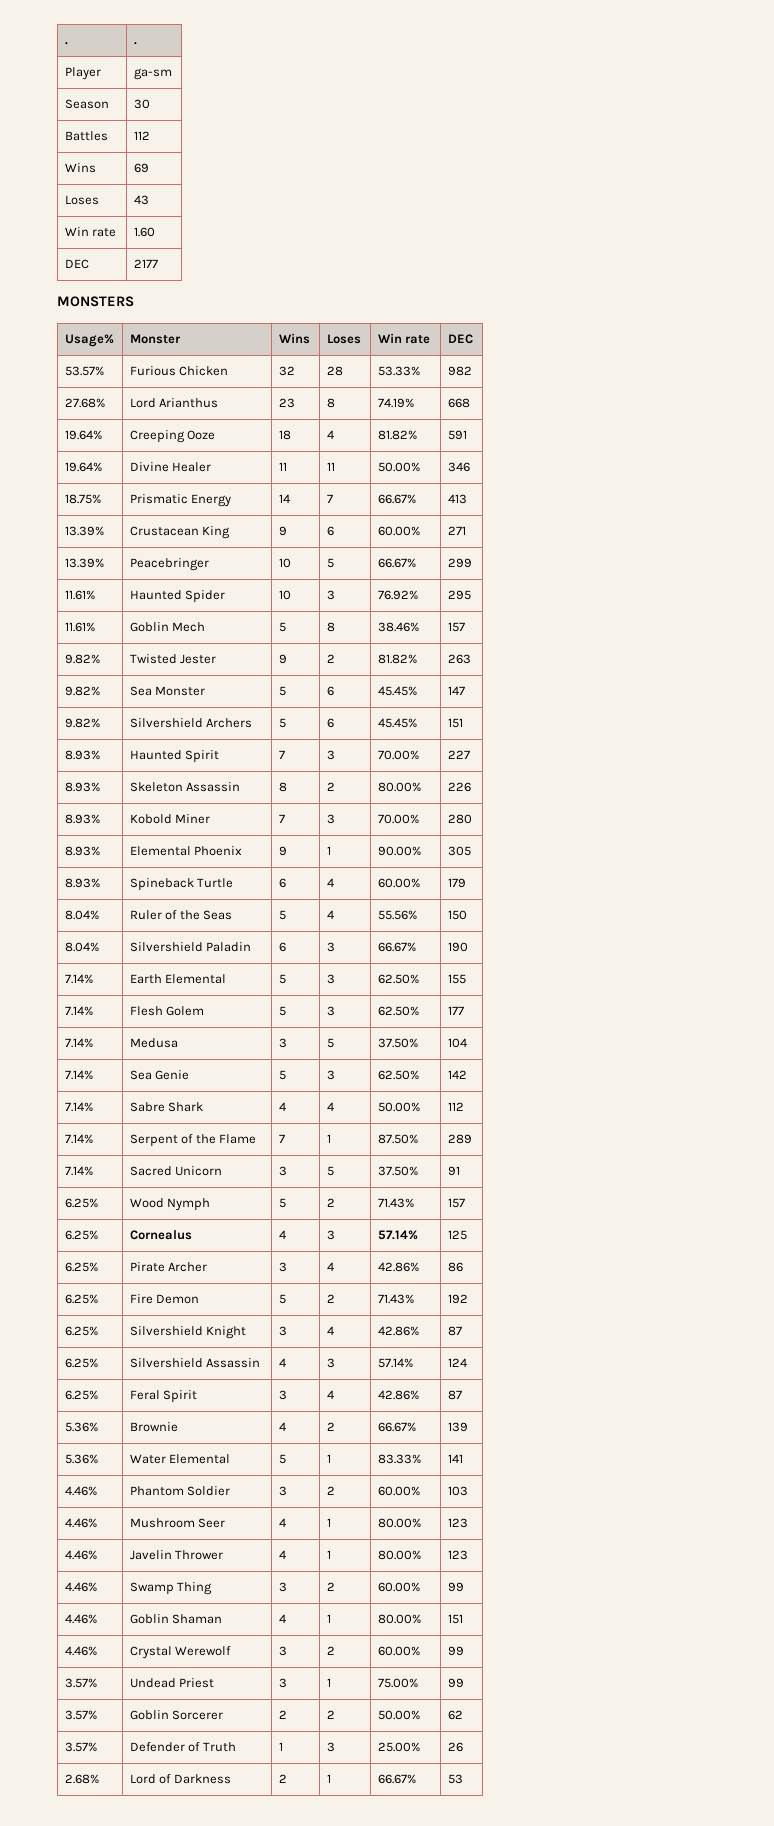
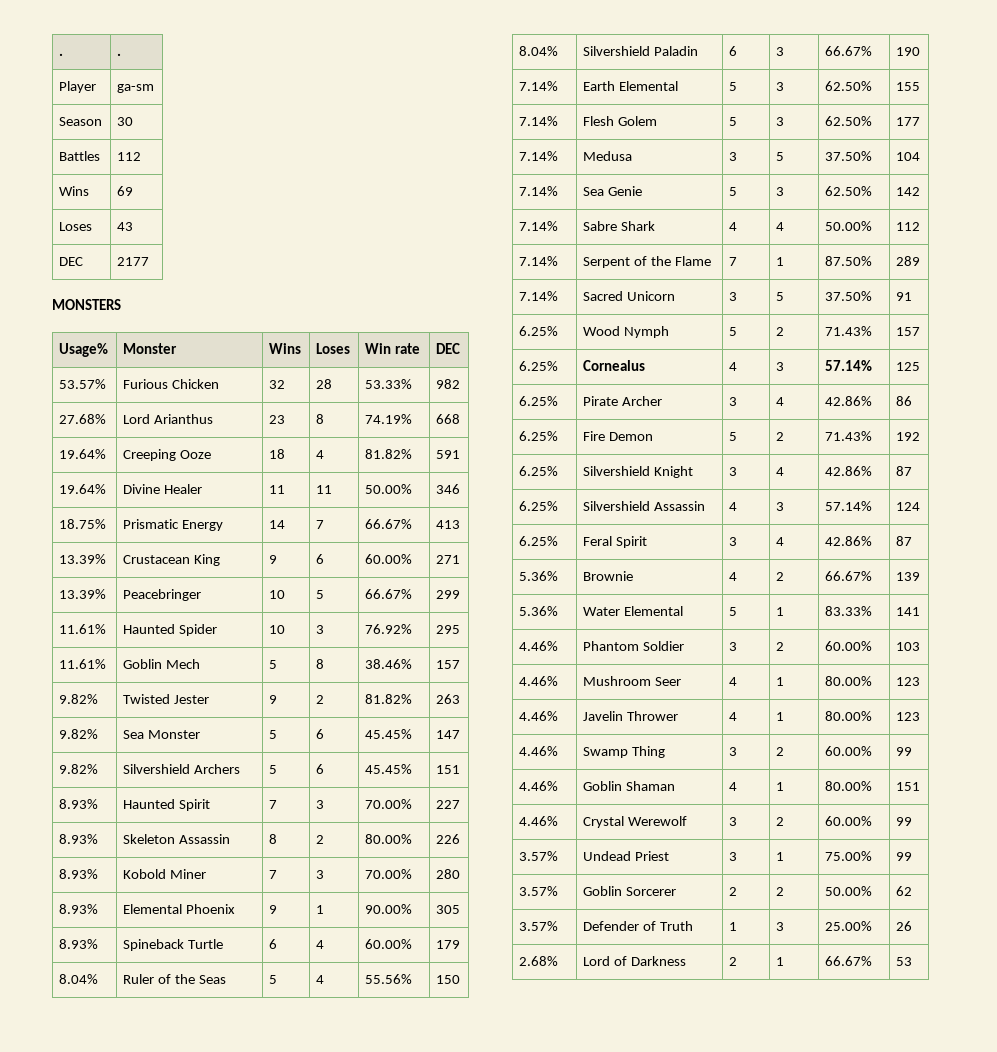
[64,227,117,237] [133,227,155,237] // Win rate | 1.60 -> (134, 226) none

